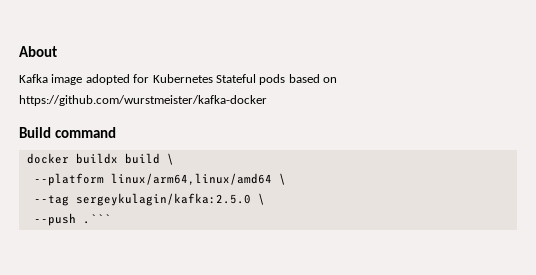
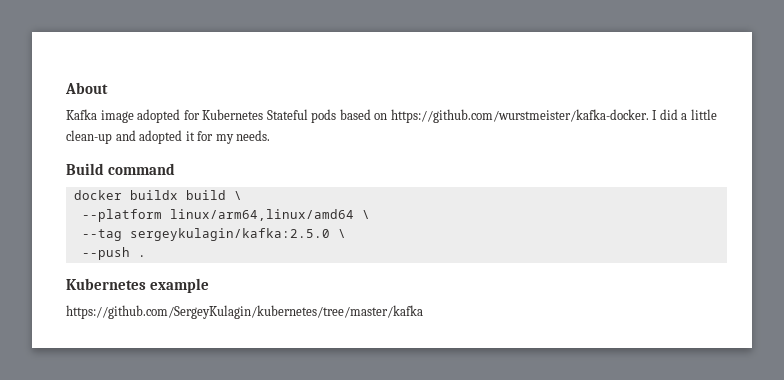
[19,95,267,106] https://github.com/wurstmeister/kafka-docker -> [390,109,717,123] [66,130,271,144] https://github.com/wurstmeister/kafka-docker. I did a little clean-up and adopted it for my needs.
[82,214,111,224] .``` -> [137,255,146,257] [66,278,210,293] [66,305,423,319] . // Kubernetes example // https://github.com/SergeyKulagin/kubernetes/tree/master/kafka

